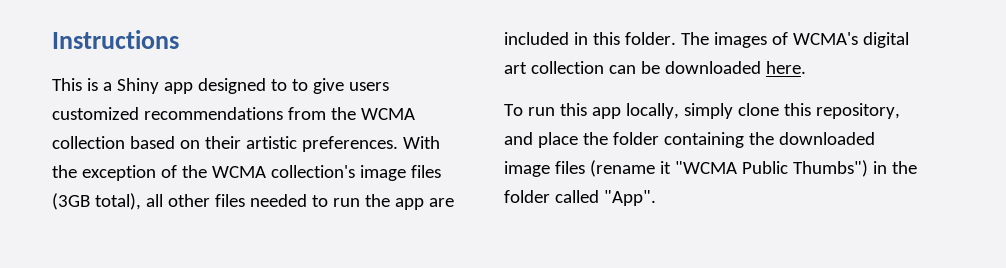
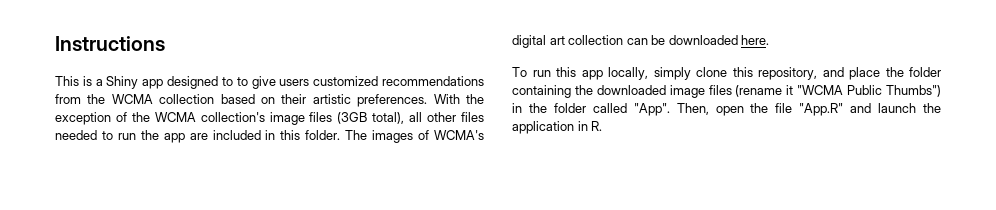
(656, 198) none -> [676,103,941,116] [512,121,603,134] Then, open the file "App.R" and launch the application in R.

